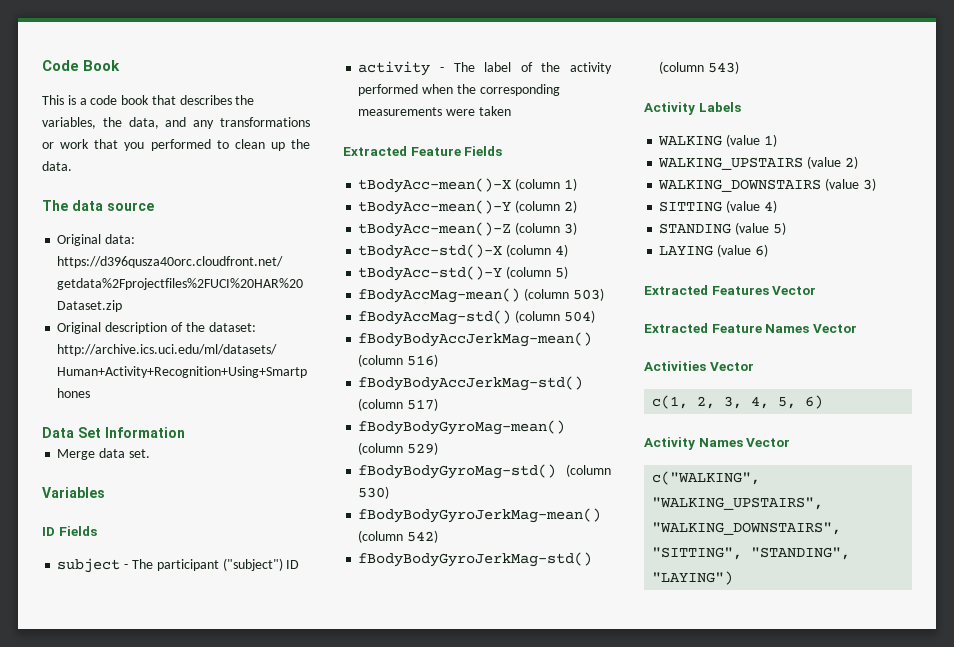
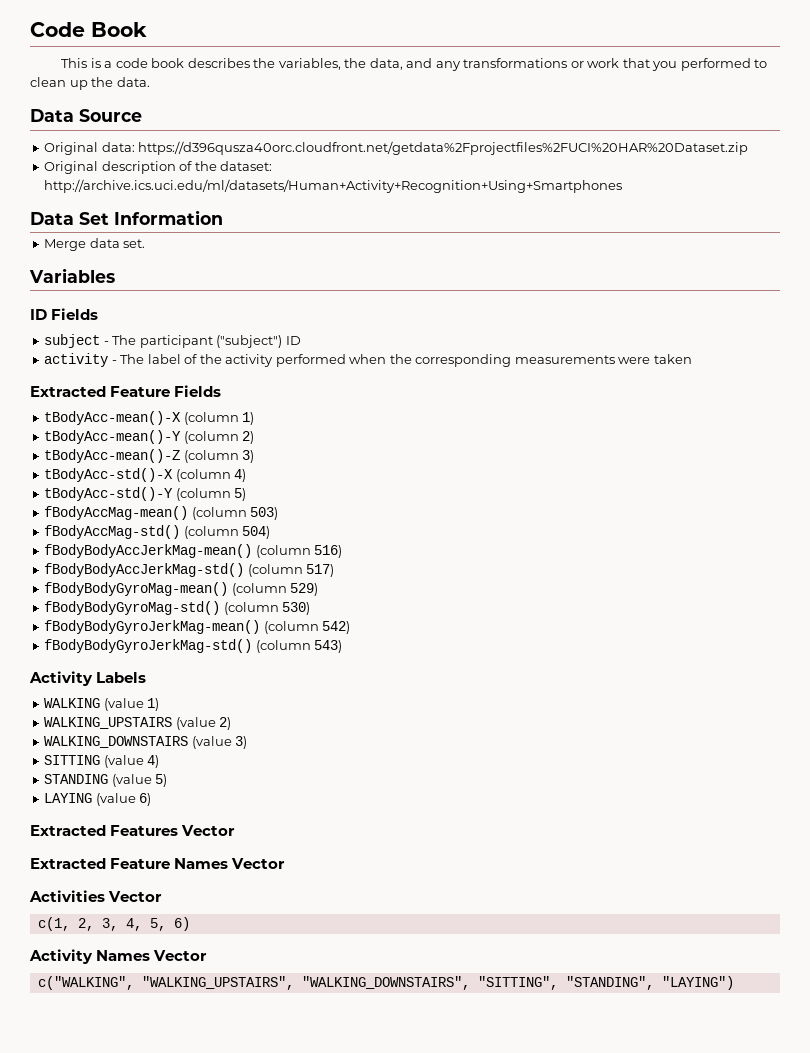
[151,95,176,105] that -> (185, 63) none
[42,200,154,211] The data source -> [30,109,142,122] Data Source

